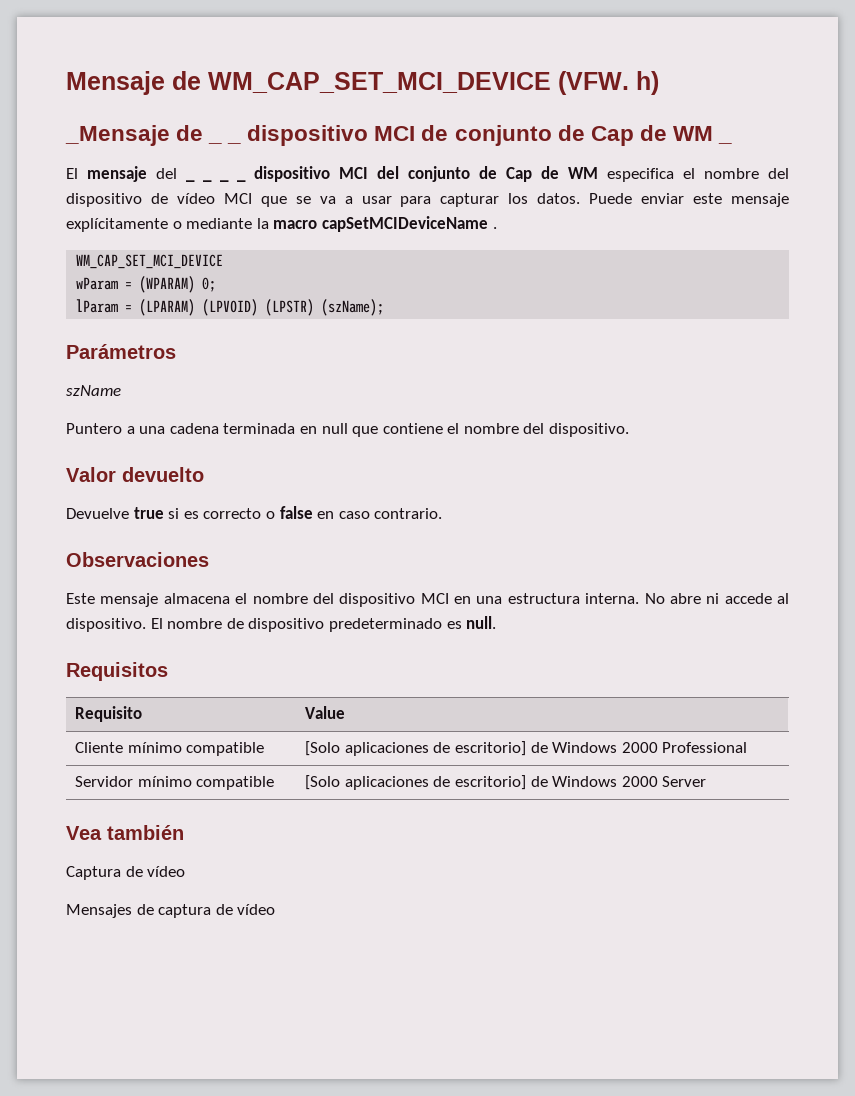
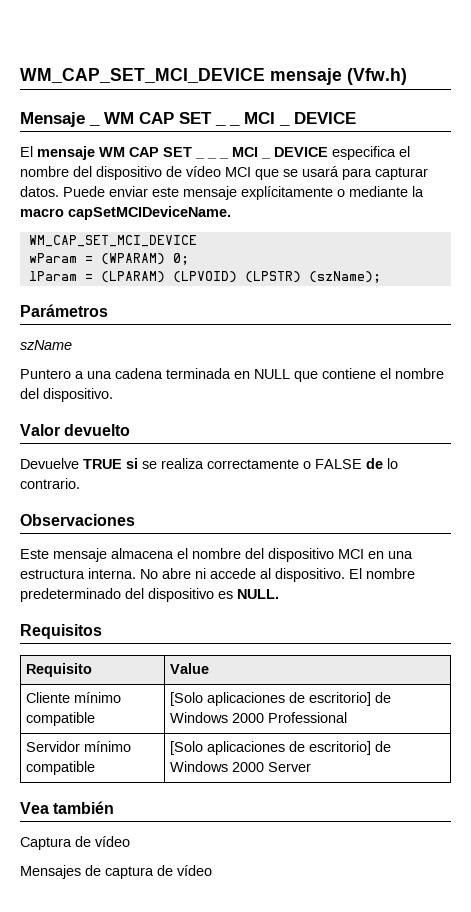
[66,71,659,95] [65,125,204,146] [208,125,713,146] [717,141,732,144] Mensaje de WM_CAP_SET_MCI_DEVICE (VFW. h) // _Mensaje de _ _ dispositivo MCI de conjunto de Cap de WM _ -> [20,68,407,85] [20,112,100,127] [104,112,212,124] [215,124,240,126] [244,112,275,124] [279,124,290,126] [294,112,356,124] WM_CAP_SET_MCI_DEVICE mensaje (Vfw.h) // Mensaje _ WM CAP SET _ _ MCI _ DEVICE
[156,168,177,179] [186,166,598,182] del _ _ _ _ dispositivo MCI del conjunto de Cap de WM -> [99,147,192,157] [195,157,229,159] [232,147,258,157] [261,157,271,159] [274,147,328,157] WM CAP SET _ _ _ MCI _ DEVICE
[319,196,392,204] va a usar -> [302,166,339,177] usará
[508,193,529,204] los -> (428, 173) none
[321,216,497,232] capSetMCIDeviceName . -> [68,206,231,220] capSetMCIDeviceName.
[321,423,348,434] null -> [254,369,290,379] NULL
[133,506,370,519] true si es correcto o false en caso -> [83,458,398,469] TRUE si se realiza correctamente o FALSE de lo
[226,616,497,632] de dispositivo predeterminado es null. -> [20,588,279,602] predeterminado del dispositivo es NULL.

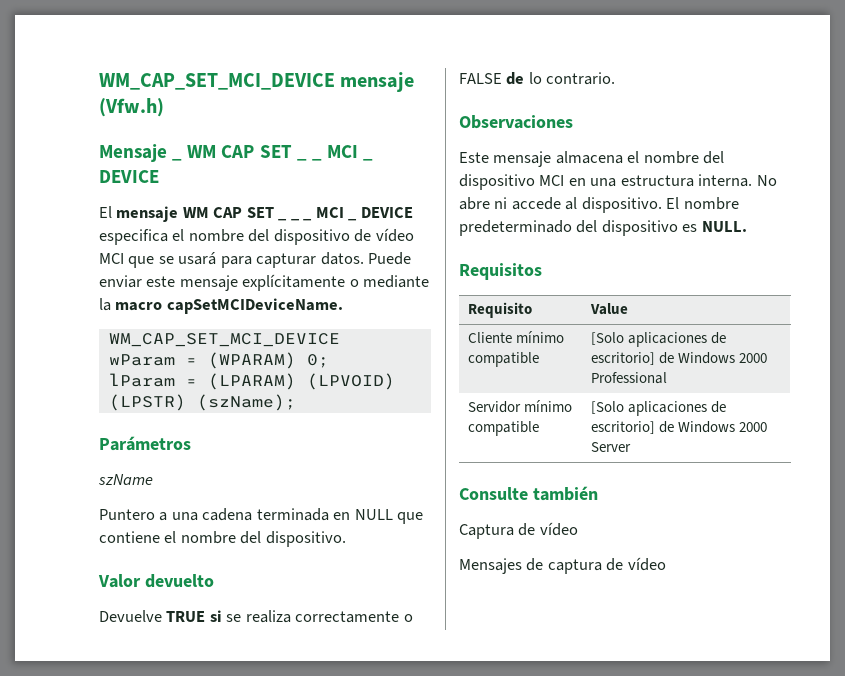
[20,802,49,814] Vea -> [459,487,528,500] Consulte

